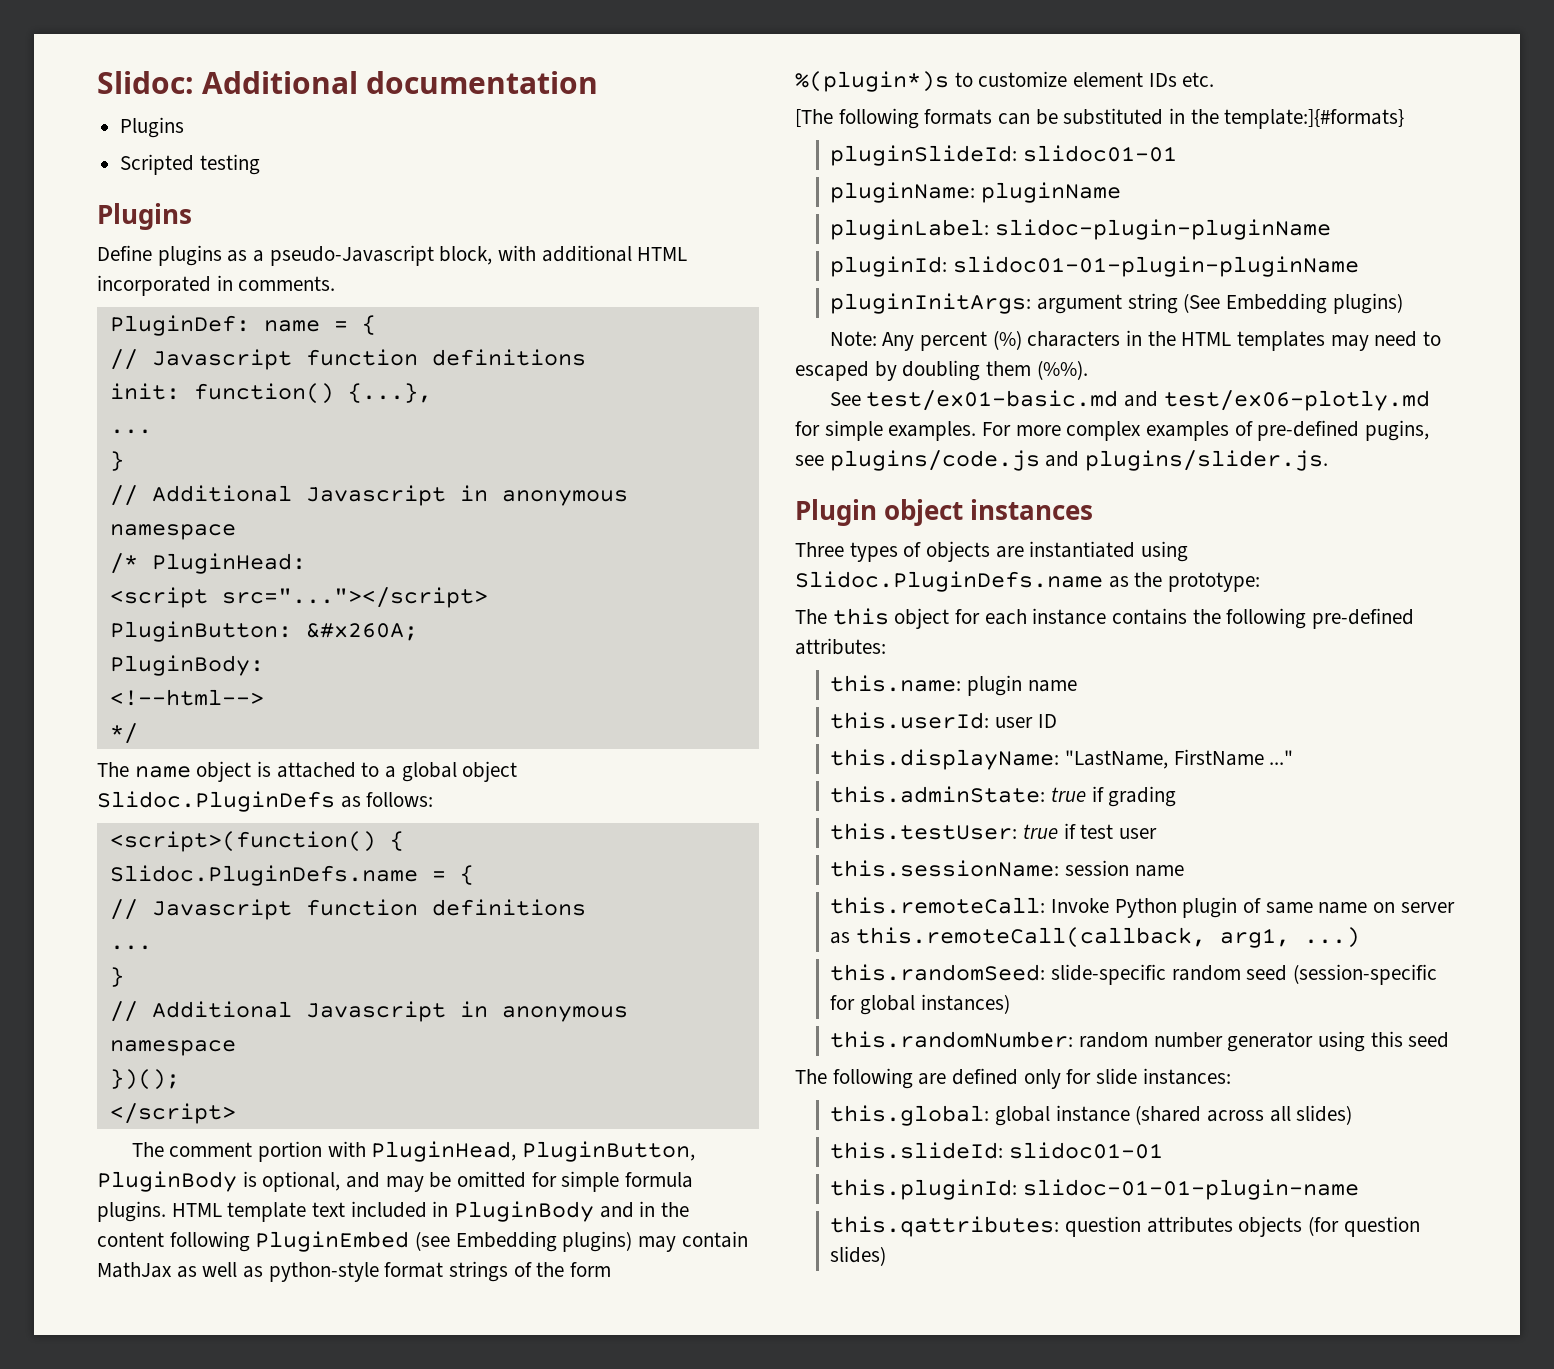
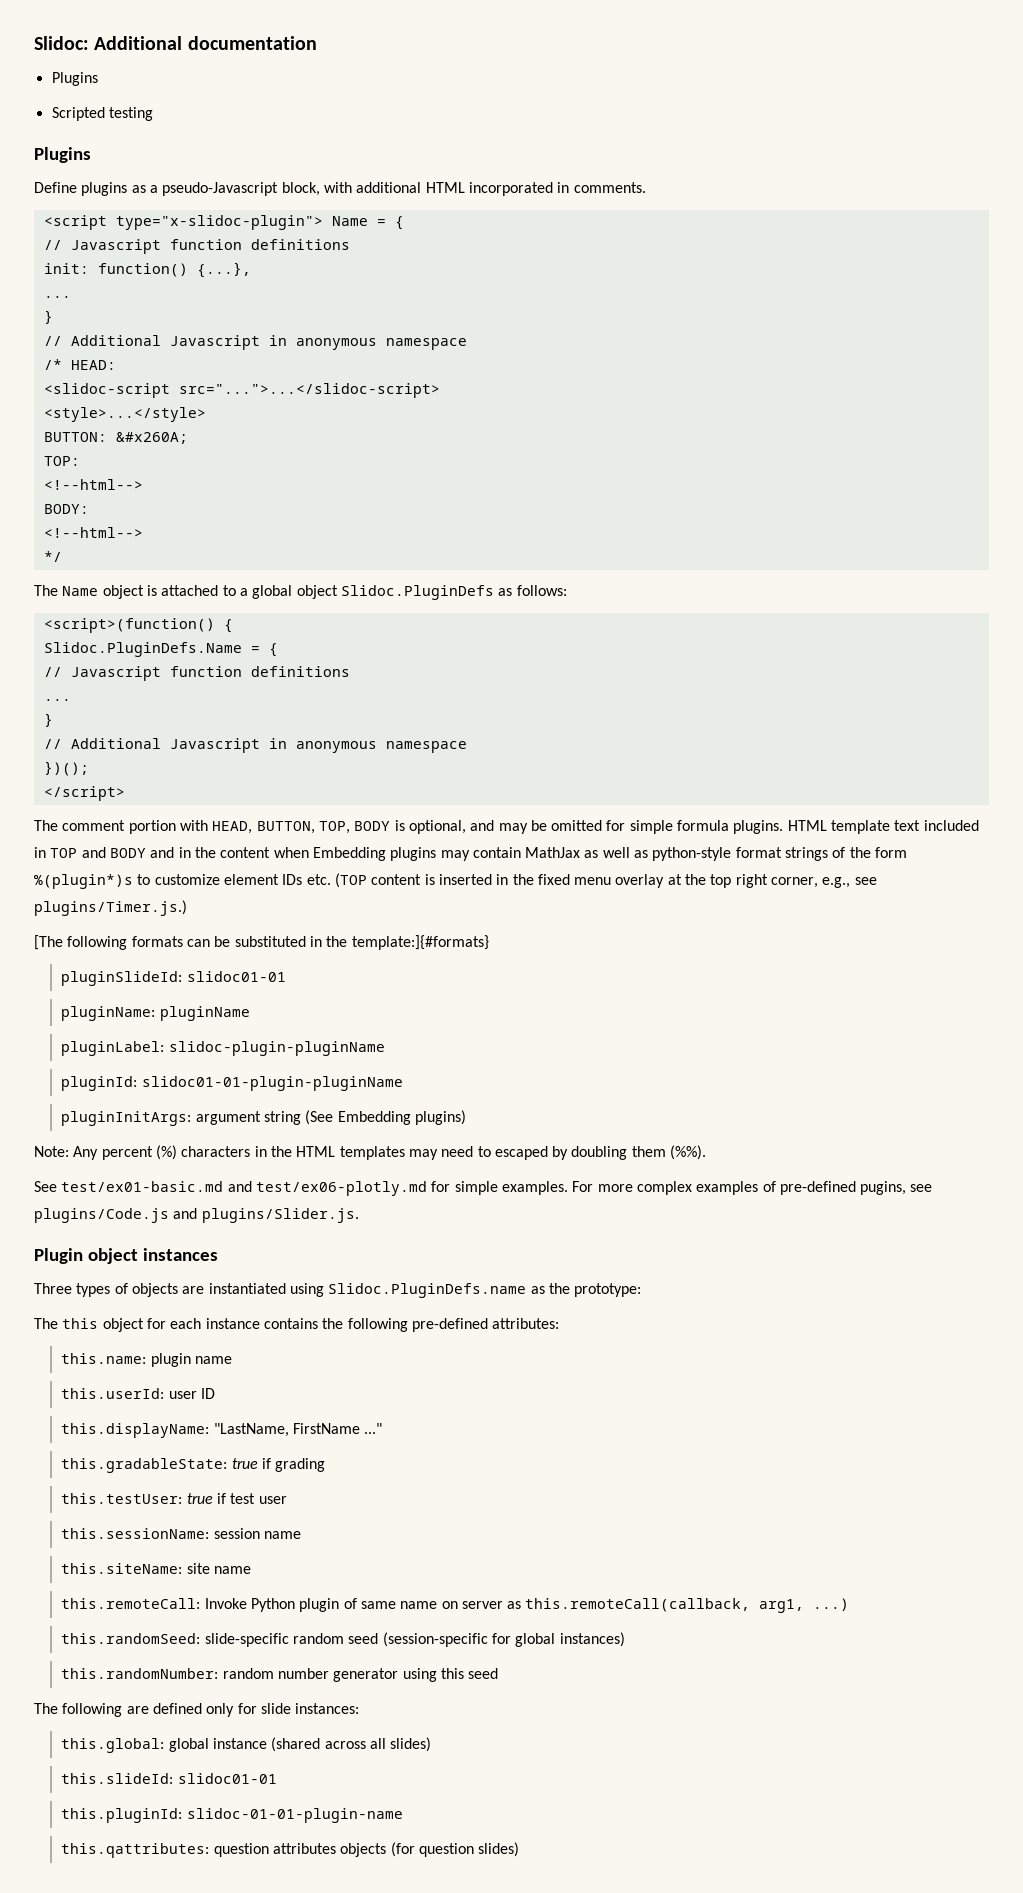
[109,315,320,336] PluginDef: name -> [43,215,368,230] <script type="x-slidoc-plugin"> Name
[151,553,306,574] [109,587,488,608] [109,621,418,642] [109,655,264,676] PluginHead: // <script src="..."></script> // PluginButton: &#x260A; // PluginBody: -> [70,360,116,370] [43,383,440,398] [43,407,206,422] [43,432,188,444] [43,456,80,466] [43,479,143,490] [43,504,89,514] HEAD: // <slidoc-script src="...">...</slidoc-script> // <style>...</style> // BUTTON: &#x260A; // TOP: // <!--html--> // BODY:
[134,766,191,778] name -> [62,586,99,596] Name
[109,865,418,886] Slidoc.PluginDefs.name -> [43,642,242,657] Slidoc.PluginDefs.Name
[371,1141,695,1162] [97,1171,237,1192] PluginHead, PluginButton, PluginBody -> [212,821,391,834] HEAD, BUTTON, TOP, BODY
[454,1201,595,1222] PluginBody -> [50,847,146,858] TOP and BODY
[169,1231,633,1252] following PluginEmbed (see Embedding plugins) -> [273,847,437,861] when Embedding plugins
(1215, 79) none -> [334,873,877,888] [34,900,187,916] (TOP content is inserted in the fixed menu overlay at the top right corner, e.g., see plugins/Timer.js.)
[829,450,1329,471] plugins/code.js and plugins/slider.js. -> [34,1208,359,1223] plugins/Code.js and plugins/Slider.js.
[830,786,1046,803] this.adminState: -> [61,1458,228,1473] this.gradableState:
(1184, 871) none -> [61,1563,251,1574] // this.siteName: site name

